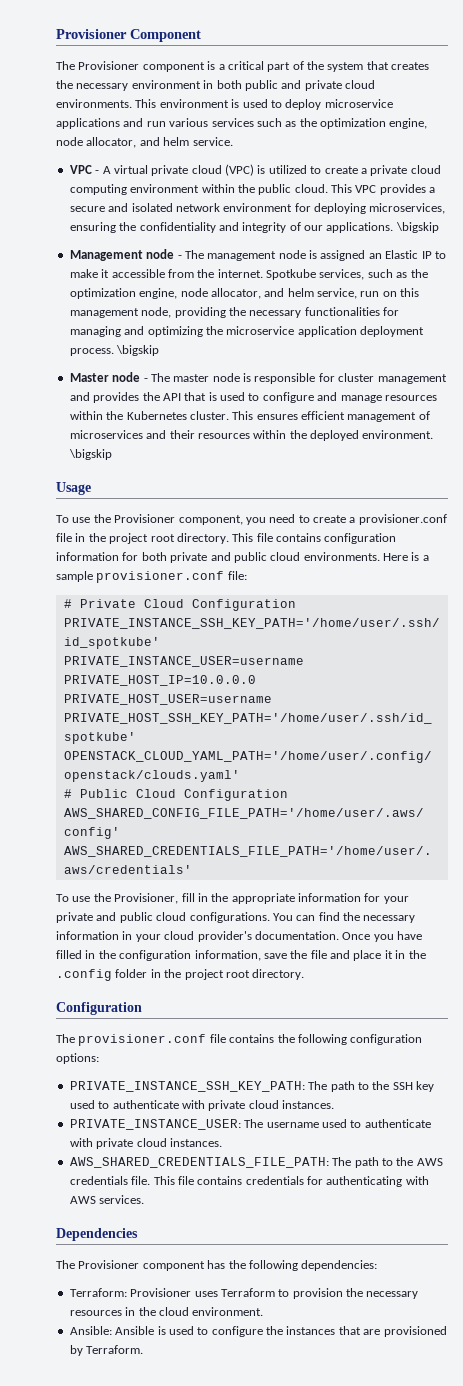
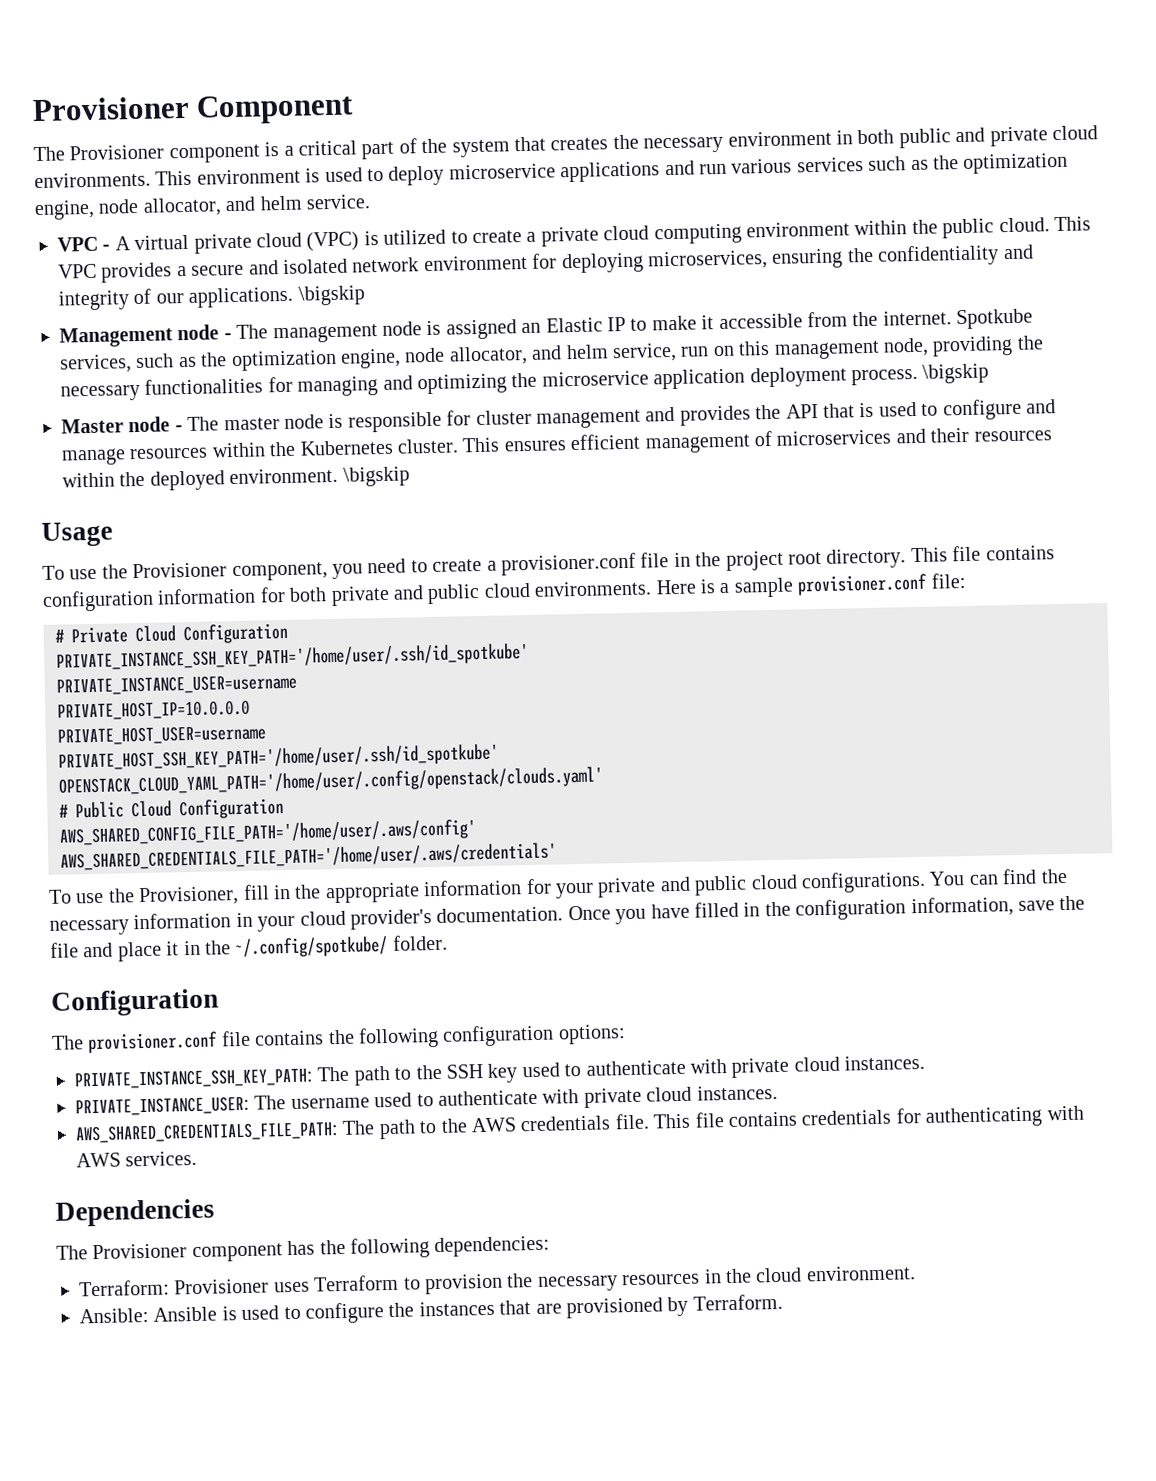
[56,969,305,981] .config folder in the project root directory. -> [235,934,448,959] ~/.config/spotkube/ folder.

